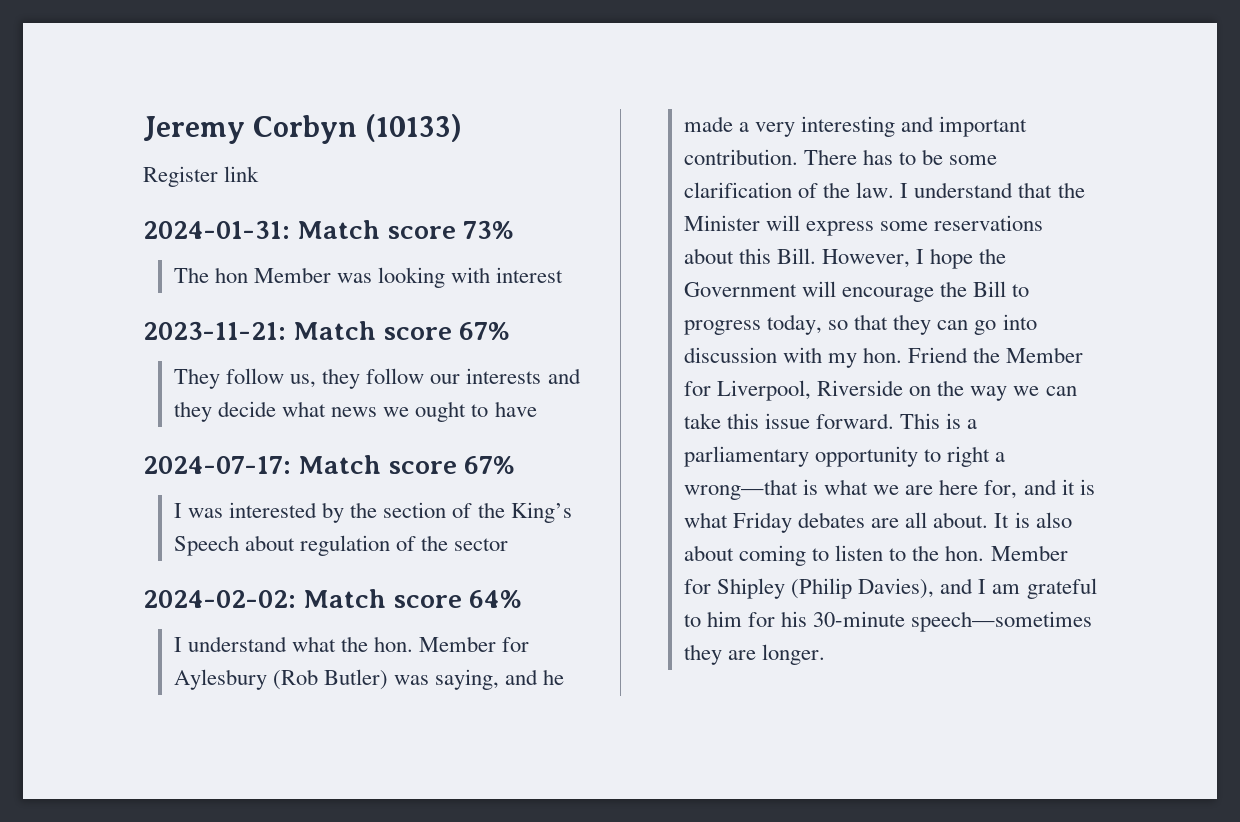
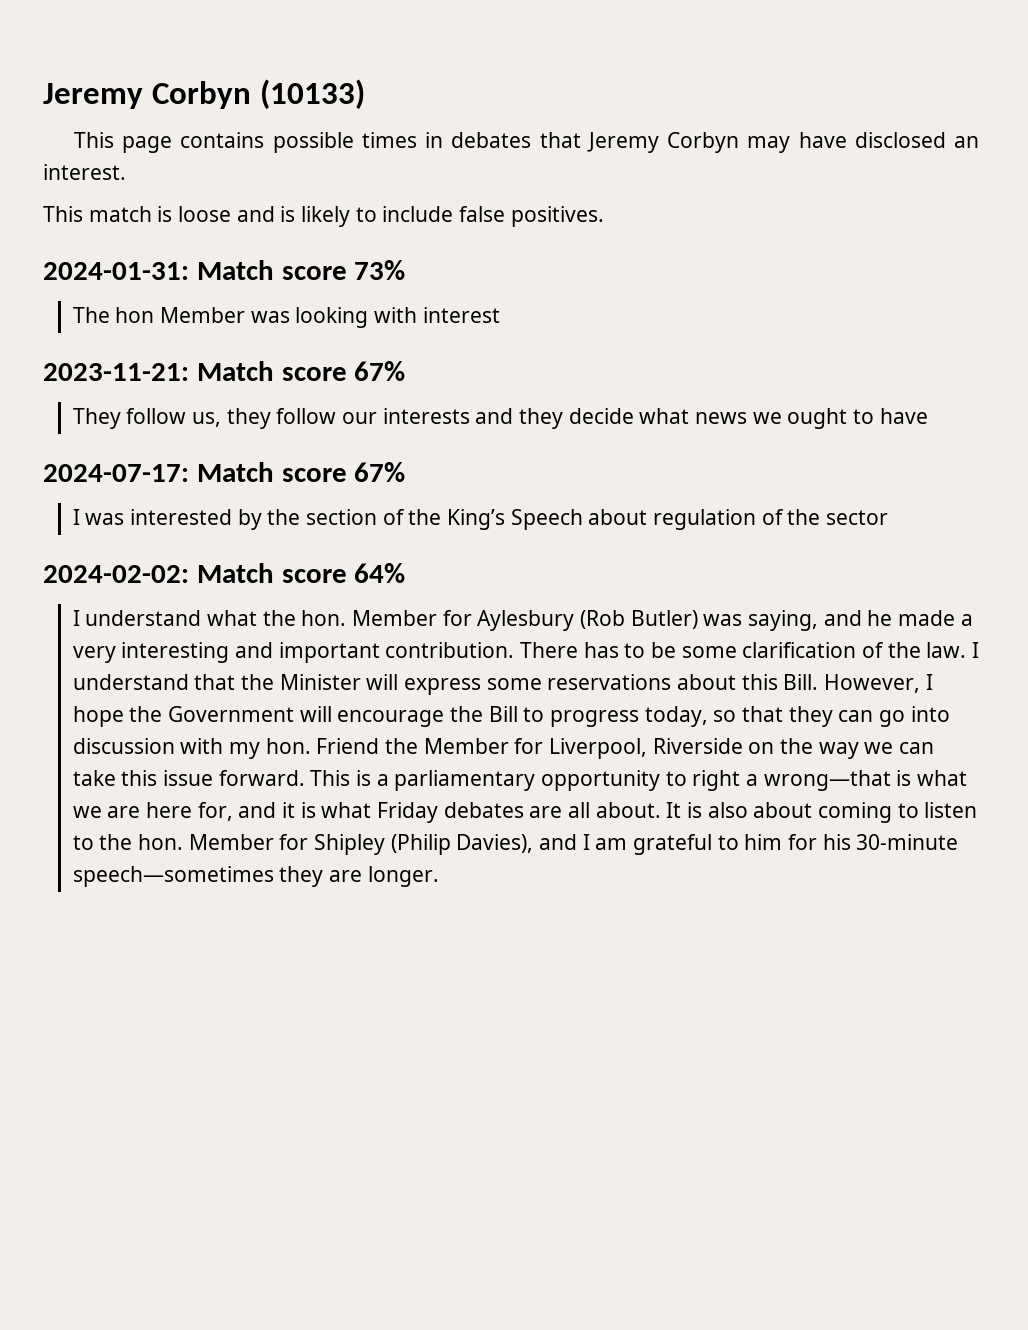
[143,166,260,187] Register link -> [73,132,980,153] [43,164,126,180] [43,206,604,227] This page contains possible times in debates that Jeremy Corbyn may have disclosed an interest. // This match is loose and is likely to include false positives.

